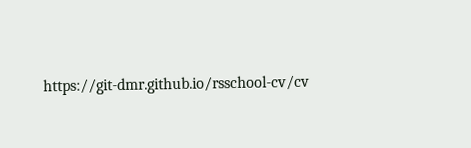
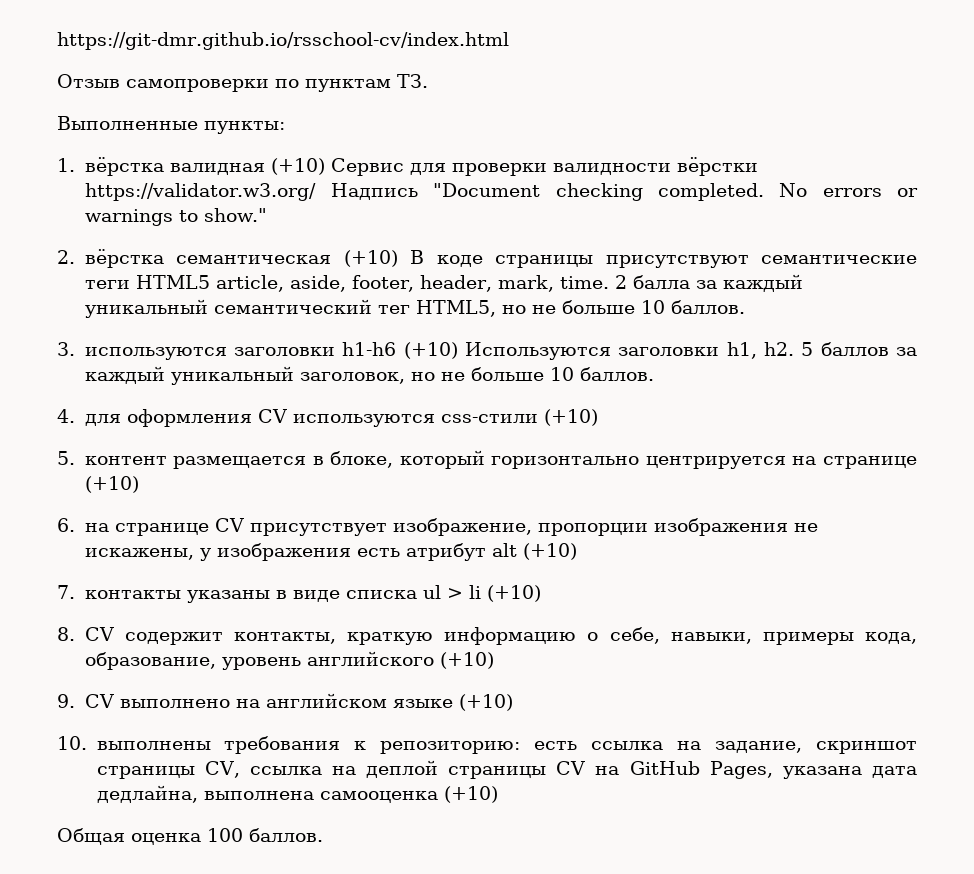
[43,74,310,96] https://git-dmr.github.io/rsschool-cv/cv -> [57,32,509,50] [57,74,428,92] [57,116,285,134] [57,157,758,176] [84,183,918,201] [84,208,268,226] [57,249,917,268] [84,274,804,292] [84,299,745,318] [57,342,918,360] [84,366,654,385] [57,409,598,427] [57,450,917,469] [84,476,139,493] [57,518,818,536] [84,543,577,561] [57,585,541,603] [57,627,917,645] [84,651,494,670] [57,693,513,711] [57,736,917,754] [96,760,918,779] [96,785,498,803] [57,828,323,845] https://git-dmr.github.io/rsschool-cv/index.html // Отзыв самопроверки по пунктам ТЗ. // Выполненные пункты: // 1. вёрстка валидная (+10) Сервис для проверки валидности вёрстки https://validator.w3.org/ Надпись "Document checking completed. No errors or warnings to show." // 2. вёрстка семантическая (+10) В коде страницы присутствуют семантические теги HTML5 article, aside, footer, header, mark, time. 2 балла за каждый уникальный семантический тег HTML5, но не больше 10 баллов. // 3. используются заголовки h1-h6 (+10) Используются заголовки h1, h2. 5 баллов за каждый уникальный заголовок, но не больше 10 баллов. // 4. для оформления СV используются css-стили (+10) // 5. контент размещается в блоке, который горизонтально центрируется на странице (+10) // 6. на странице СV присутствует изображение, пропорции изображения не искажены, у изображения есть атрибут alt (+10) // 7. контакты указаны в виде списка ul > li (+10) // 8. CV содержит контакты, краткую информацию о себе, навыки, примеры кода, образование, уровень английского (+10) // 9. CV выполнено на английском языке (+10) // 10. выполнены требования к репозиторию: есть ссылка на задание, скриншот страницы СV, ссылка на деплой страницы CV на GitHub Pages, указана дата дедлайна, выполнена самооценка (+10) // Общая оценка 100 баллов.

